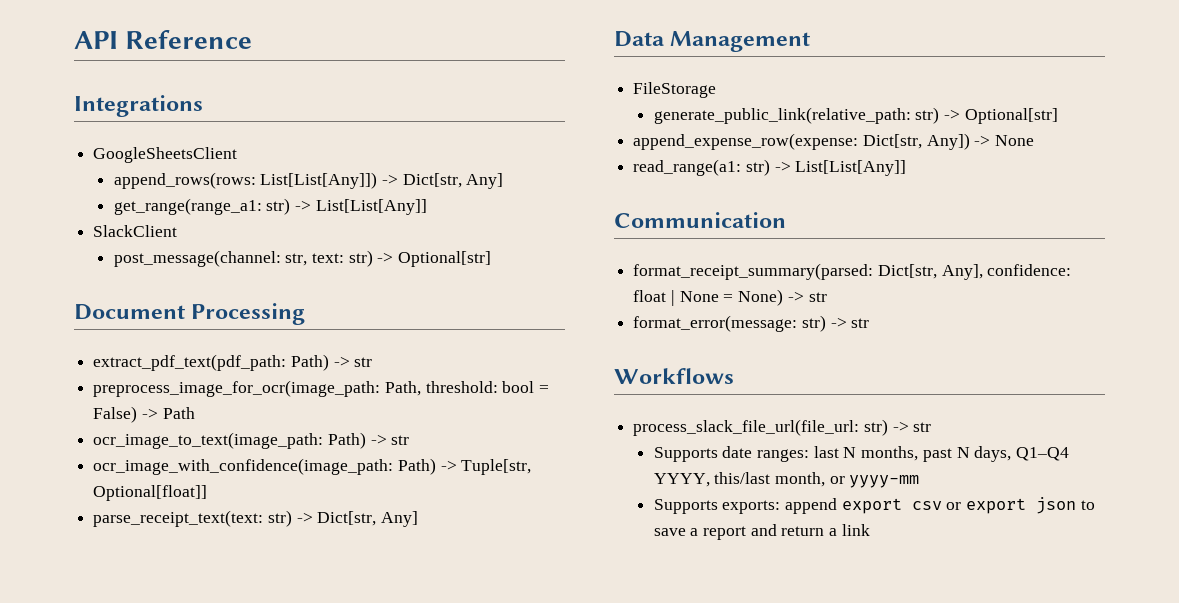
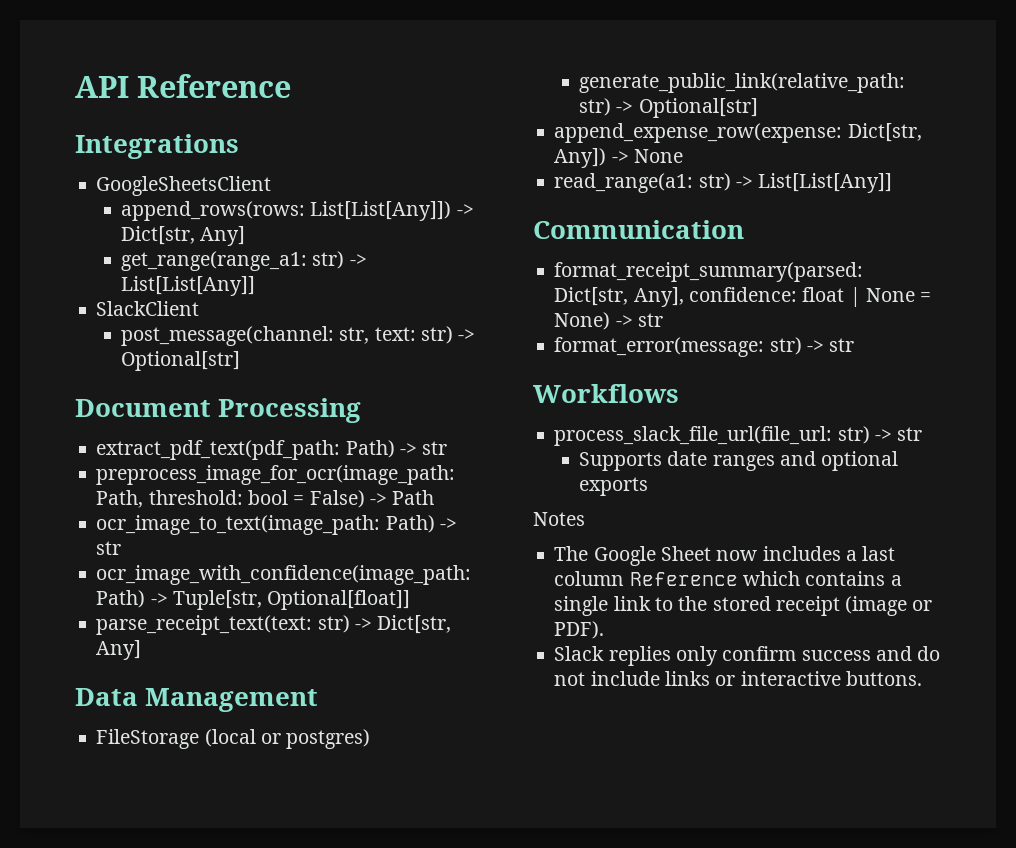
(717, 90) none -> [204,729,371,749] (local or postgres)
[756,446,1070,462] [653,472,920,488] [653,497,1095,514] [653,524,870,540] ranges: last N months, past N days, Q1–Q4 YYYY, this/last month, or yyyy-mm // Supports exports: append export csv or export json to save a report and return a link -> [712,451,899,471] [579,477,649,496] [533,512,585,526] [554,546,896,566] [554,571,902,586] [554,596,933,616] [554,621,605,639] [554,646,941,666] [554,671,922,686] ranges and optional exports // Notes // The Google Sheet now includes a last column Reference which contains a single link to the stored receipt (image or PDF). // Slack replies only confirm success and do not include links or interactive buttons.

